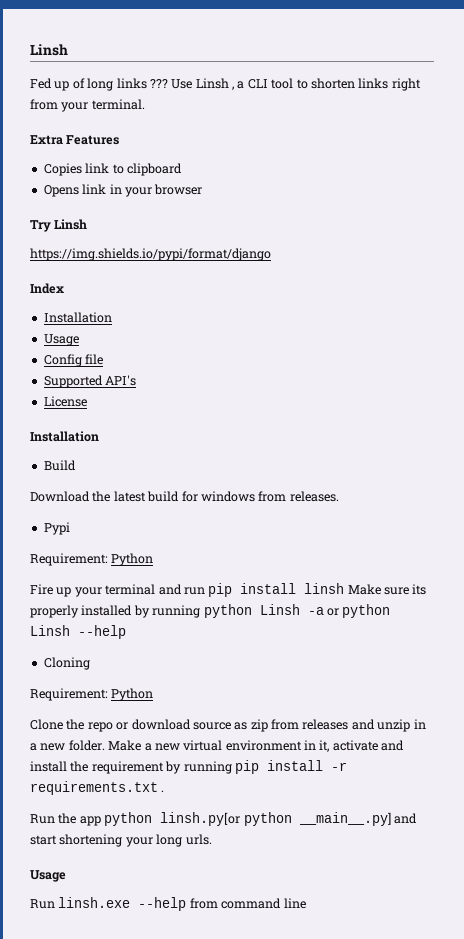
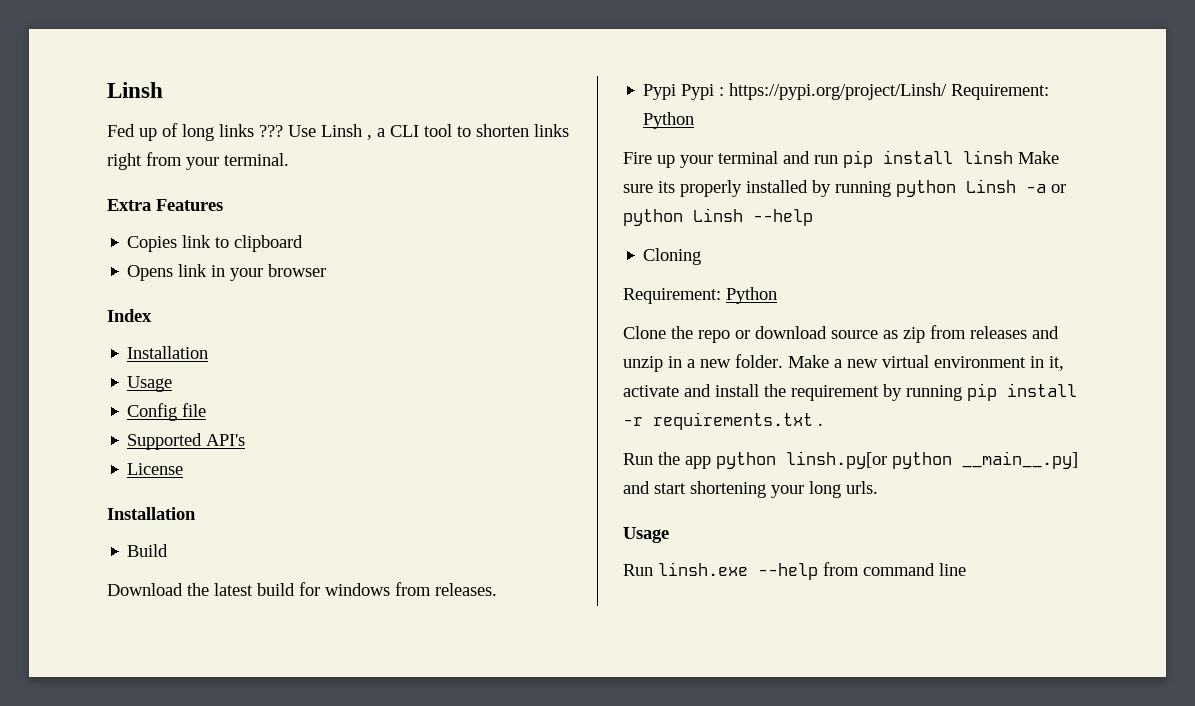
[30,219,88,232] [30,248,271,261] // Try Linsh // https://img.shields.io/pypi/format/django -> (327, 270) none
(70, 528) // -> [681,83,948,100] Pypi : https://pypi.org/project/Linsh/

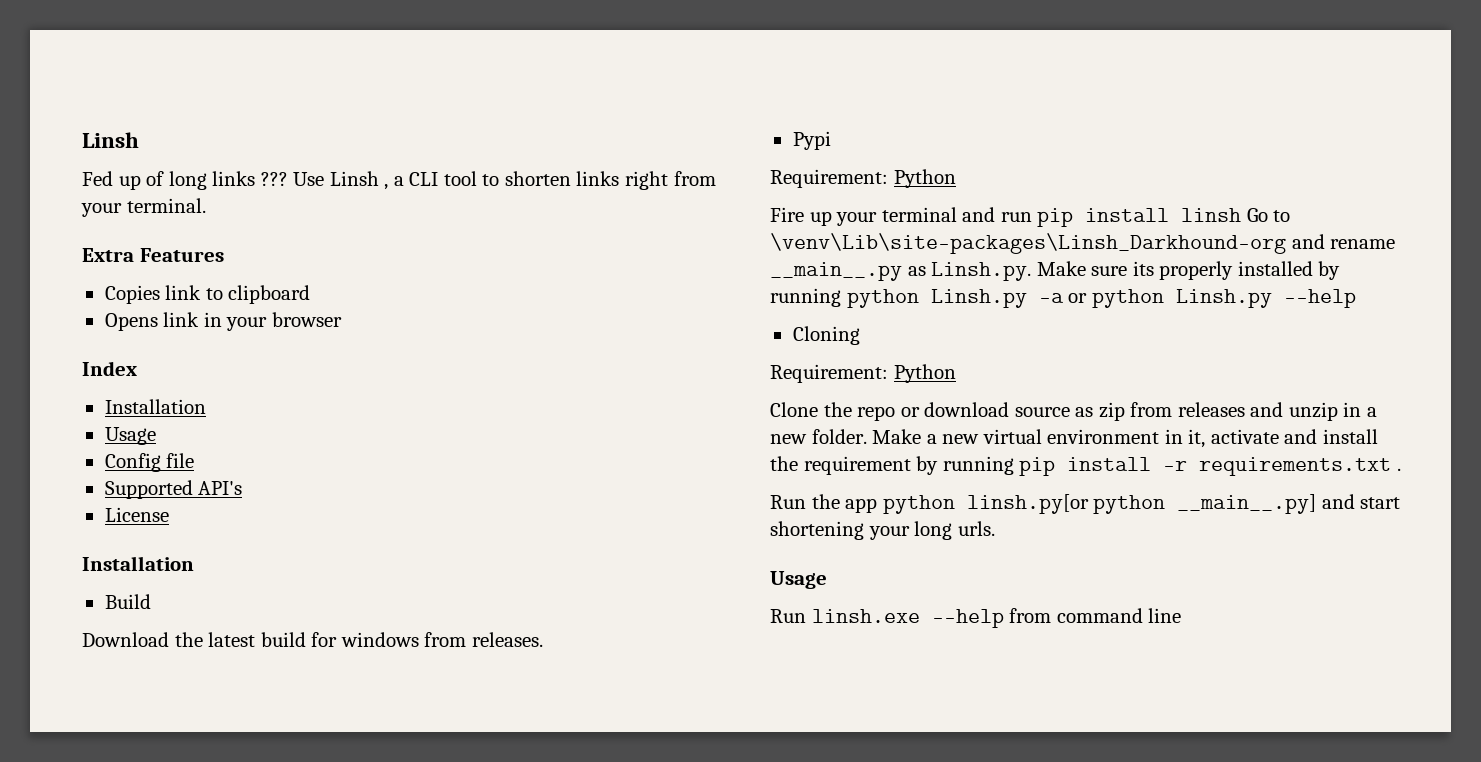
[681,83,948,100] Pypi : https://pypi.org/project/Linsh/ -> (831, 140) //
(1013, 157) none -> [1246,208,1291,222] [770,233,1396,254] [770,262,1032,281] Go to \venv\Lib\site-packages\Linsh_Darkhound-org and rename __main__.py as Linsh.py.
[966,179,1016,193] Linsh -> [930,289,1027,308] Linsh.py
[693,208,743,222] Linsh -> [1175,289,1272,308] Linsh.py

